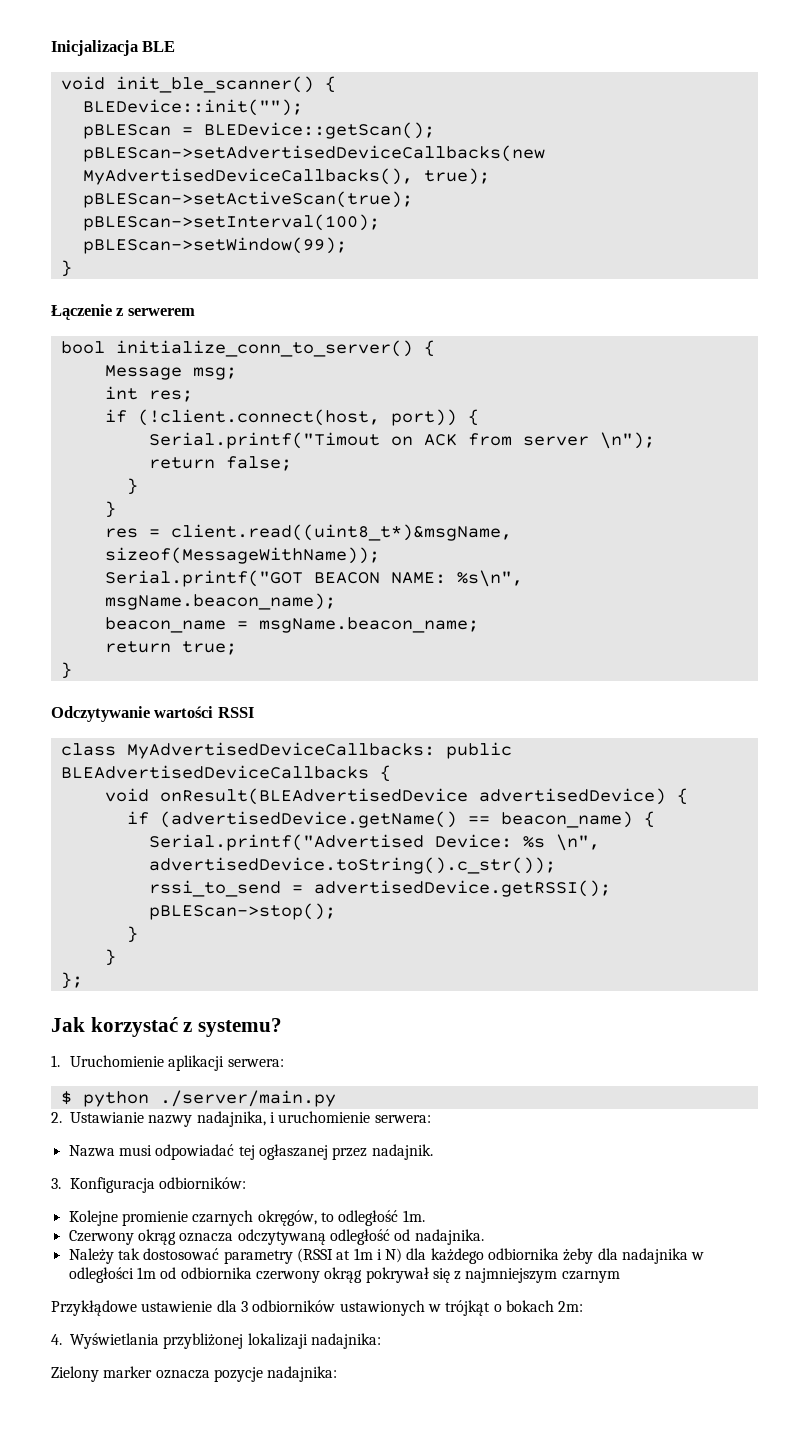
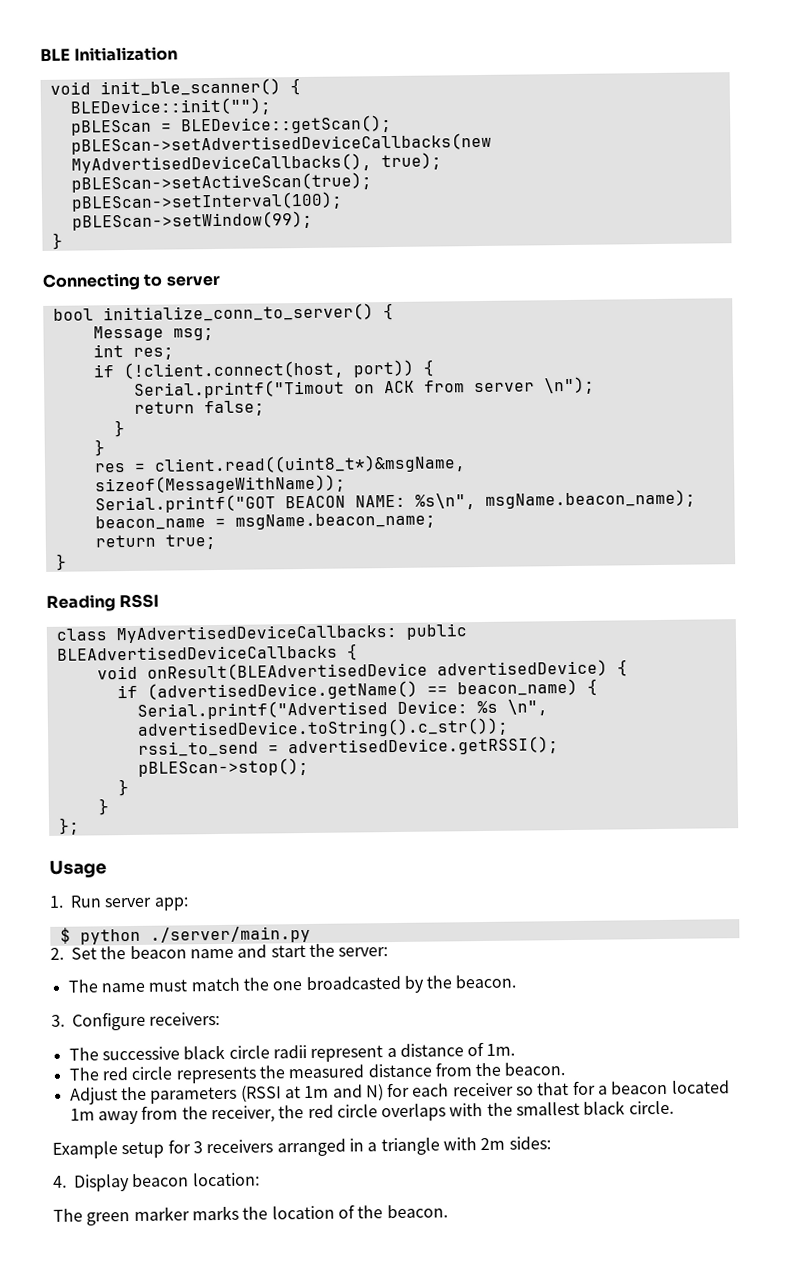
[51,40,138,56] Inicjalizacja -> (40, 55) none
(176, 46) none -> [74,46,179,62] Initialization
[51,304,195,320] Łączenie z serwerem -> [42,272,220,291] Connecting to server
[51,706,214,722] Odczytywanie wartości -> [46,594,116,612] Reading
[51,1017,283,1037] [51,1055,284,1071] [60,1090,336,1107] [51,1111,431,1127] [68,1144,433,1160] [51,1177,247,1193] [68,1210,425,1226] [68,1229,484,1245] [68,1248,705,1264] [68,1267,620,1283] [51,1300,584,1316] [51,1333,381,1349] [51,1366,338,1382] Jak korzystać z systemu? // 1. Uruchomienie aplikacji serwera: // $ python ./server/main.py // 2. Ustawianie nazwy nadajnika, i uruchomienie serwera: // Nazwa musi odpowiadać tej ogłaszanej przez nadajnik. // 3. Konfiguracja odbiorników: // Kolejne promienie czarnych okręgów, to odległość 1m. // Czerwony okrąg oznacza odczytywaną odległość od nadajnika. // Należy tak dostosować parametry (RSSI at 1m i N) dla każdego odbiornika żeby dla nadajnika w odległości 1m od odbiornika czerwony okrąg pokrywał się z najmniejszym czarnym // Przykłądowe ustawienie dla 3 odbiorników ustawionych w trójkąt o bokach 2m: // 4. Wyświetlania przybliżonej lokalizaji nadajnika: // Zielony marker oznacza pozycje nadajnika: -> [49,860,107,878] [49,895,189,911] [59,925,311,945] [50,943,389,960] [67,974,517,993] [51,1011,221,1031] [68,1041,516,1062] [68,1062,566,1084] [69,1080,730,1105] [69,1100,674,1125] [52,1136,551,1159] [53,1172,260,1192] [53,1204,448,1226] Usage // 1. Run server app: // $ python ./server/main.py // 2. Set the beacon name and start the server: // The name must match the one broadcasted by the beacon. // 3. Configure receivers: // The successive black circle radii represent a distance of 1m. // The red circle represents the measured distance from the beacon. // Adjust the parameters (RSSI at 1m and N) for each receiver so that for a beacon located 1m away from the receiver, the red circle overlaps with the smallest black circle. // Example setup for 3 receivers arranged in a triangle with 2m sides: // 4. Display beacon location: // The green marker marks the location of the beacon.

